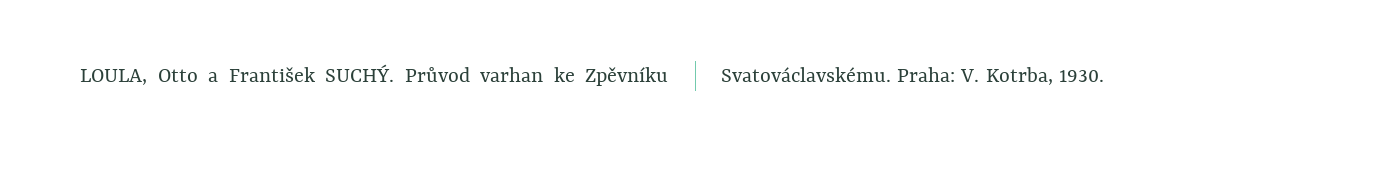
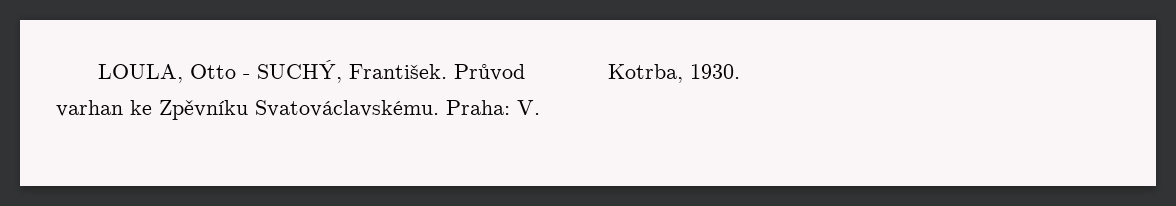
[208,64,394,82] a František SUCHÝ. -> [243,60,448,83] - SUCHÝ, František.

